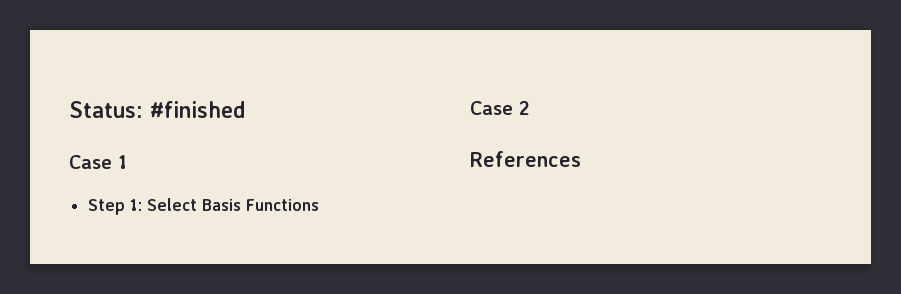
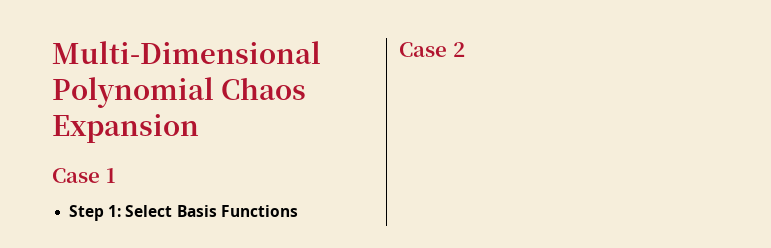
[69,101,246,118] Status: #finished -> [52,41,321,64] [52,77,307,108] [52,114,199,143] Multi-Dimensional Polynomial Chaos Expansion
[470,151,581,167] // References -> (465, 49) none

